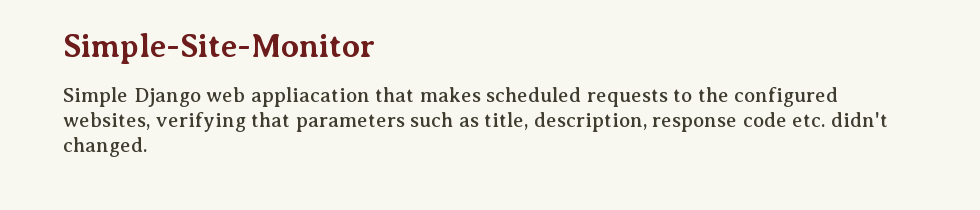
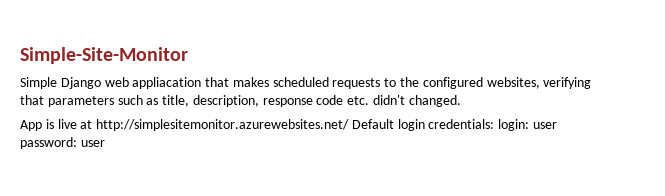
(147, 147) none -> [20,119,558,131] [20,137,105,149] // App is live at http://simplesitemonitor.azurewebsites.net/ Default login credentials: login: user password: user

